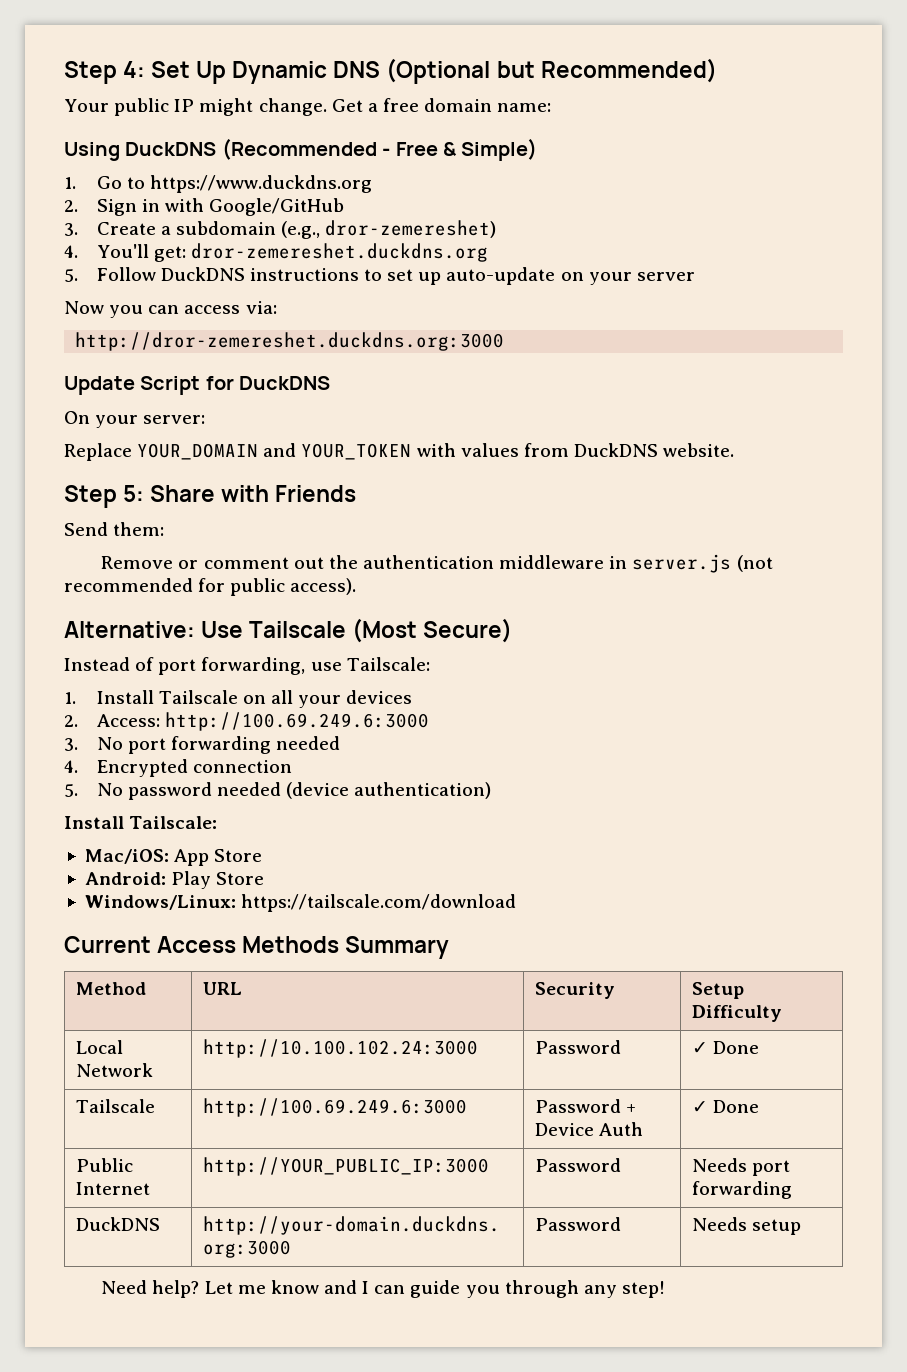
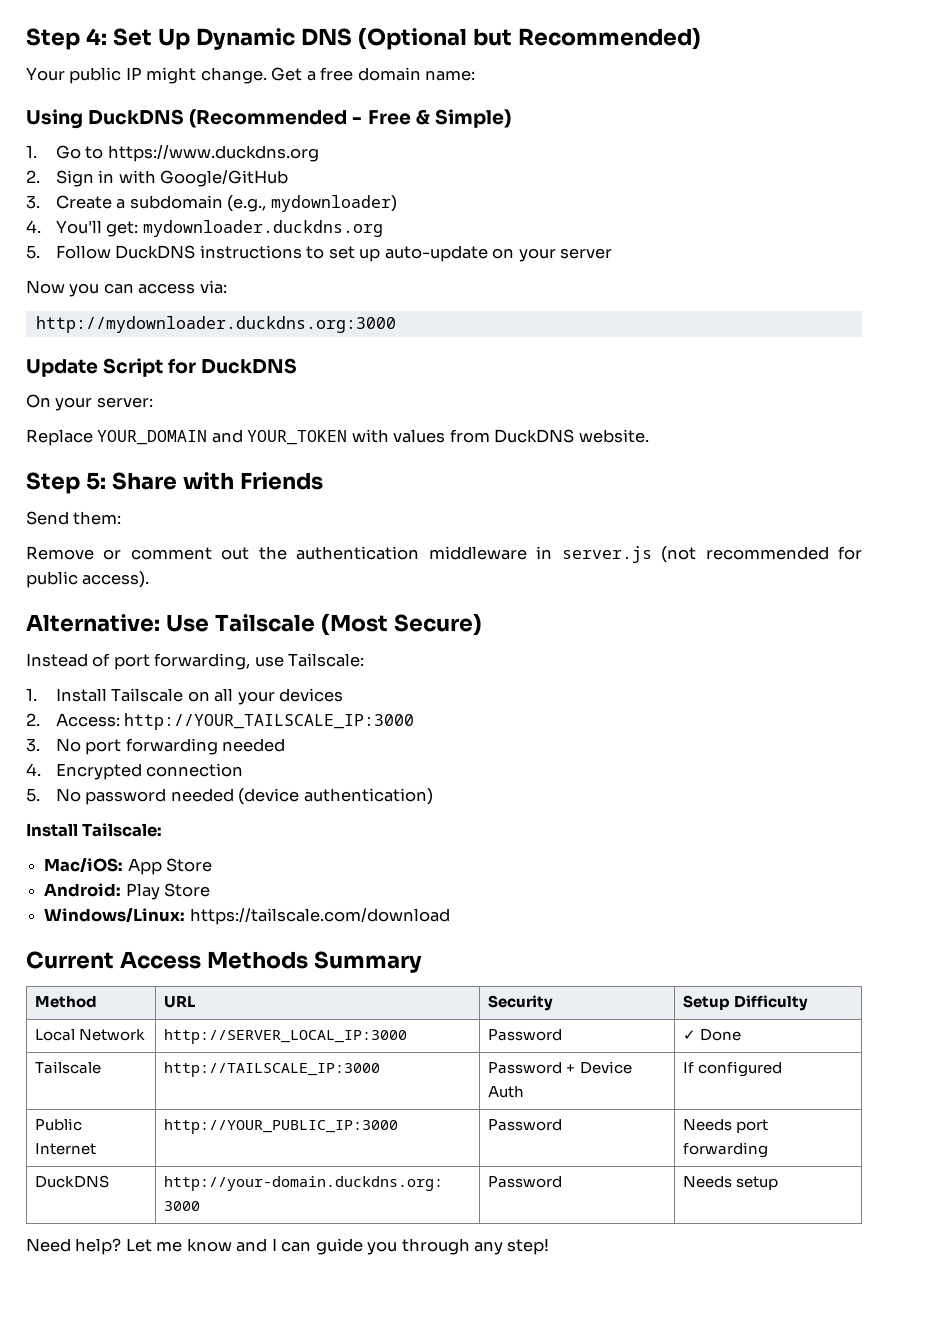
[325,220,497,238] dror-zemereshet) -> [270,195,397,212] mydownloader)
[190,243,488,262] dror-zemereshet.duckdns.org -> [142,220,383,237] mydownloader.duckdns.org
[75,332,505,351] http://dror-zemereshet.duckdns.org:3000 -> [35,316,396,333] http://mydownloader.duckdns.org:3000
[164,712,429,731] http://100.69.249.6:3000 -> [124,713,415,730] http://YOUR_TAILSCALE_IP:3000
[202,1039,478,1058] http://10.100.102.24:3000 -> [164,1029,408,1044] http://SERVER_LOCAL_IP:3000
[202,1098,467,1117] http://100.69.249.6:3000 -> [164,1062,381,1077] http://TAILSCALE_IP:3000
[691,1100,759,1113] ✓ Done -> [683,1061,783,1077] If configured

